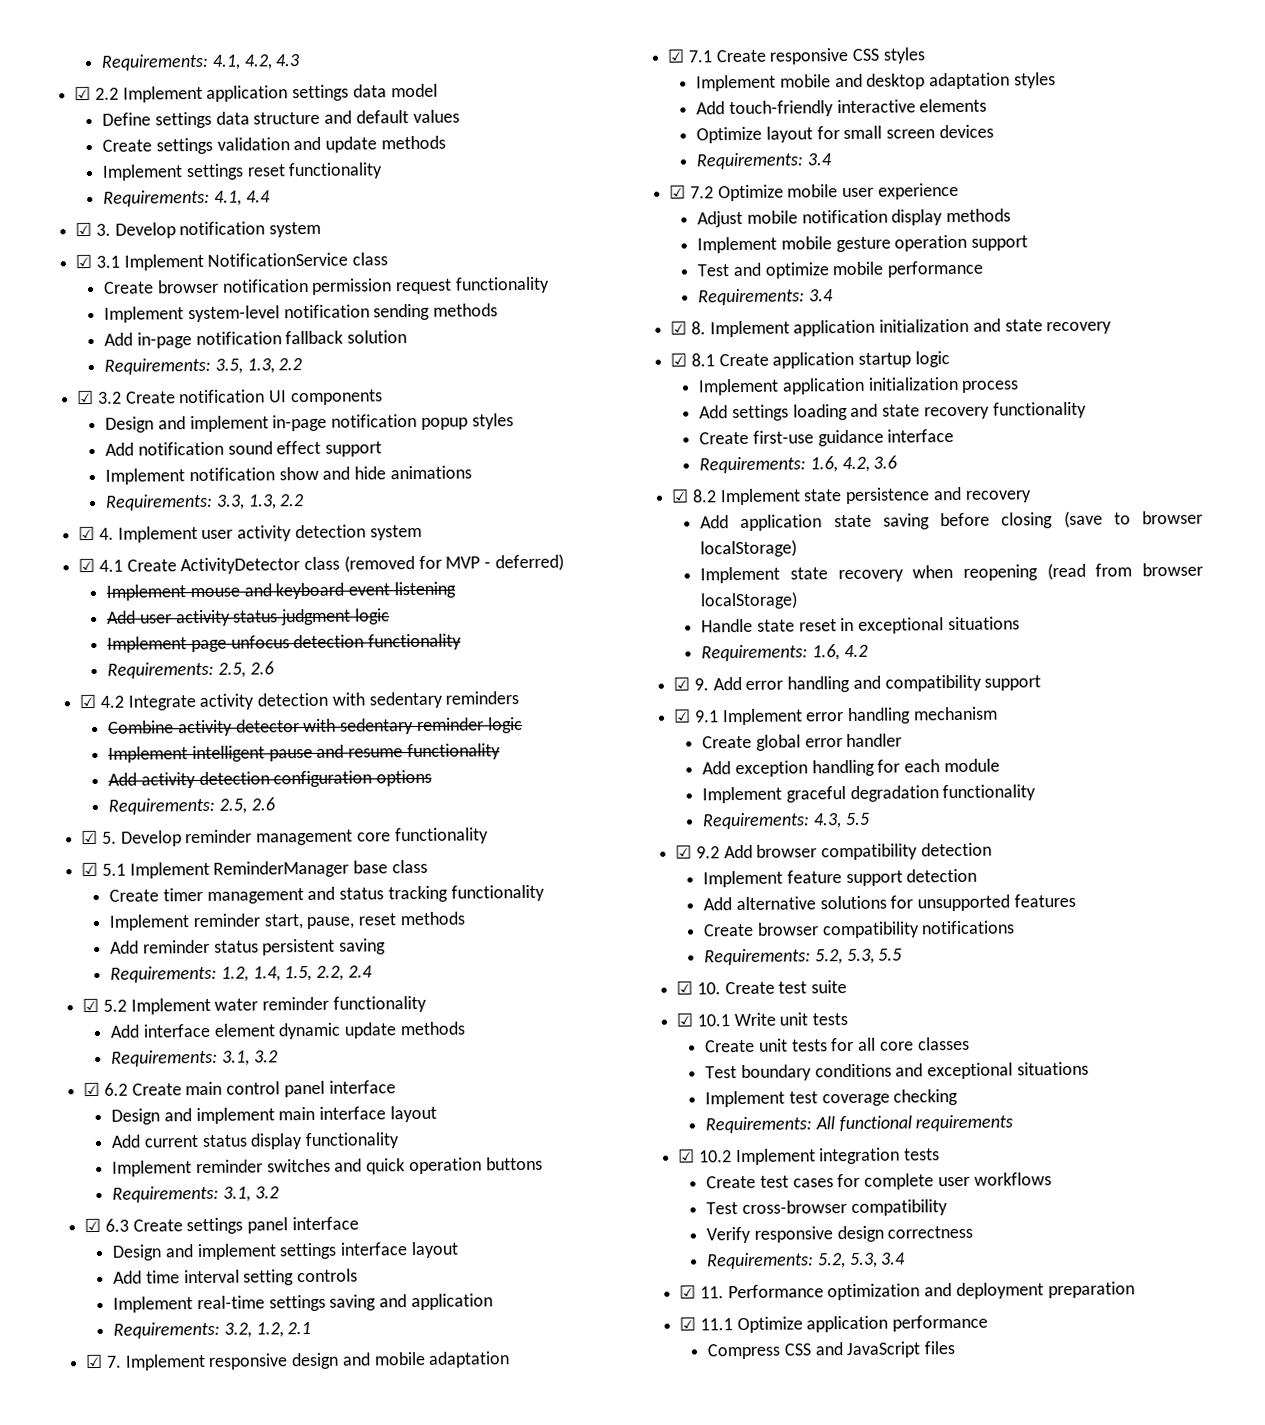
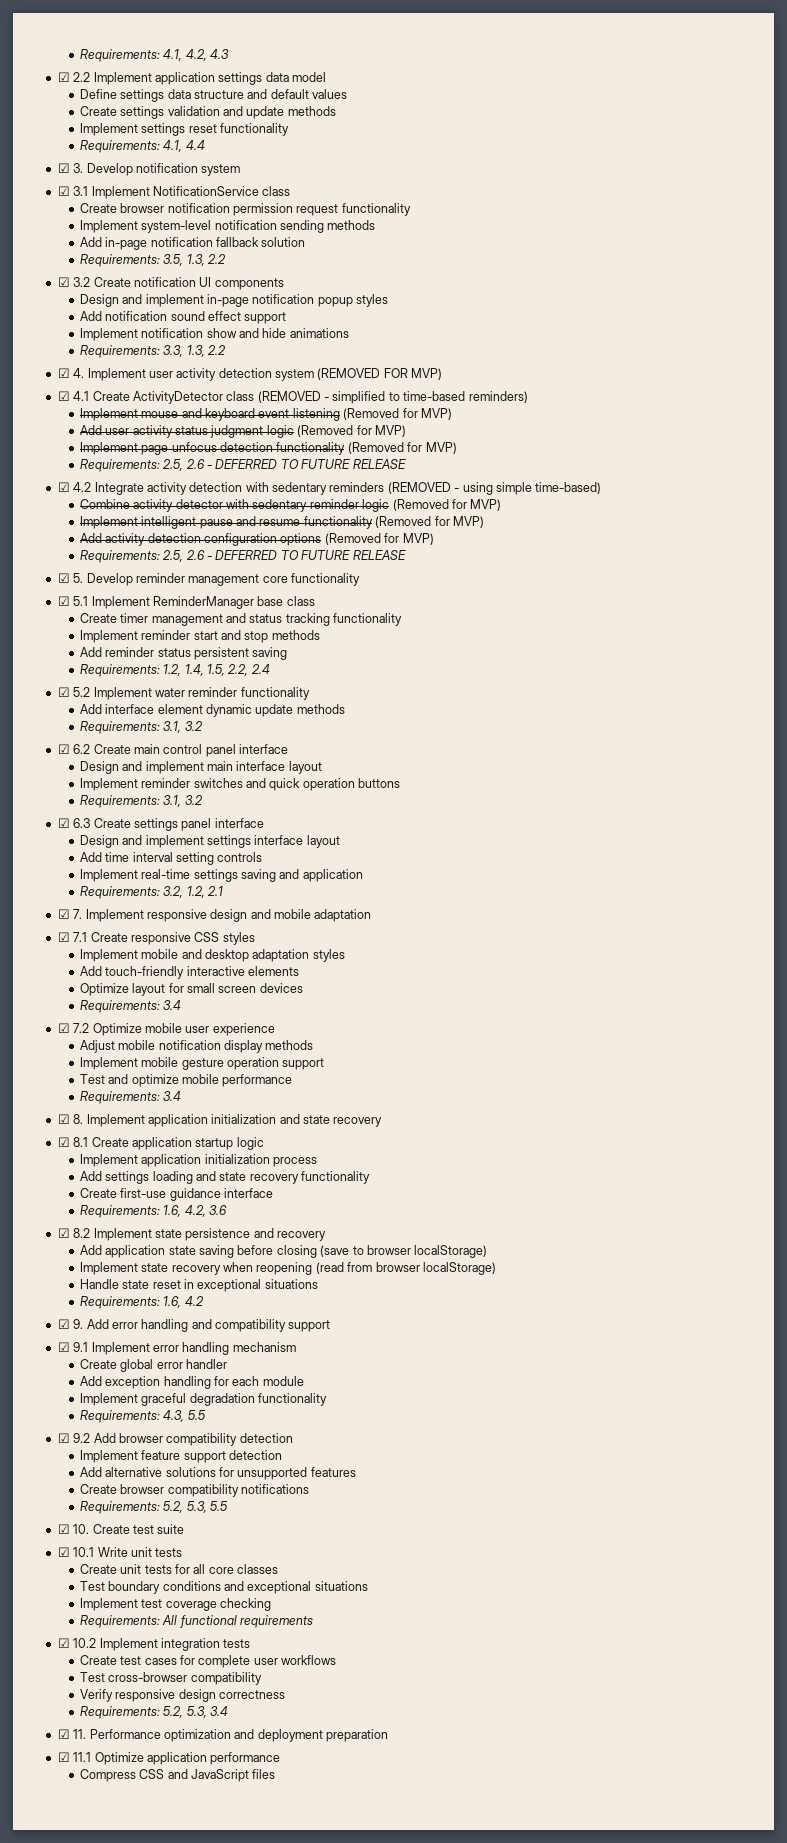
(422, 532) none -> [317,368,443,380] (REMOVED FOR MVP)
[343,553,564,573] (removed for MVP - deferred) -> [257,391,528,404] (REMOVED - simplified to time-based reminders)
(456, 590) none -> [343,408,452,420] (Removed for MVP)
(390, 616) none -> [297,425,406,437] (Removed for MVP)
[107,661,274,679] // Requirements: 2.5, 2.6 -> [347,442,457,454] [79,459,406,472] (Removed for MVP) // Requirements: 2.5, 2.6 - DEFERRED TO FUTURE RELEASE
(520, 698) none -> [387,482,602,495] (REMOVED - using simple time-based)
(523, 725) none -> [392,499,502,511] (Removed for MVP)
(501, 752) none -> [375,516,484,528] (Removed for MVP)
[108,797,275,815] // Requirements: 2.5, 2.6 -> [324,533,434,545] [79,550,406,563] (Removed for MVP) // Requirements: 2.5, 2.6 - DEFERRED TO FUTURE RELEASE
[263,913,397,930] start, pause, reset -> [193,630,269,643] start and stop
[111,1132,401,1150] // Add current status display functionality -> (322, 767) none

